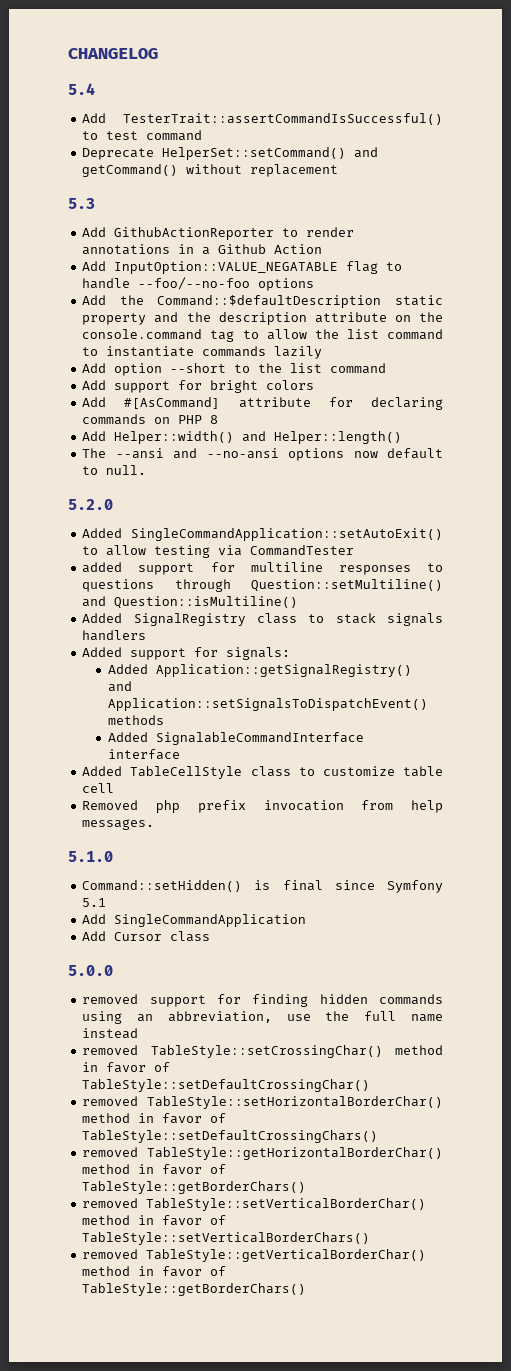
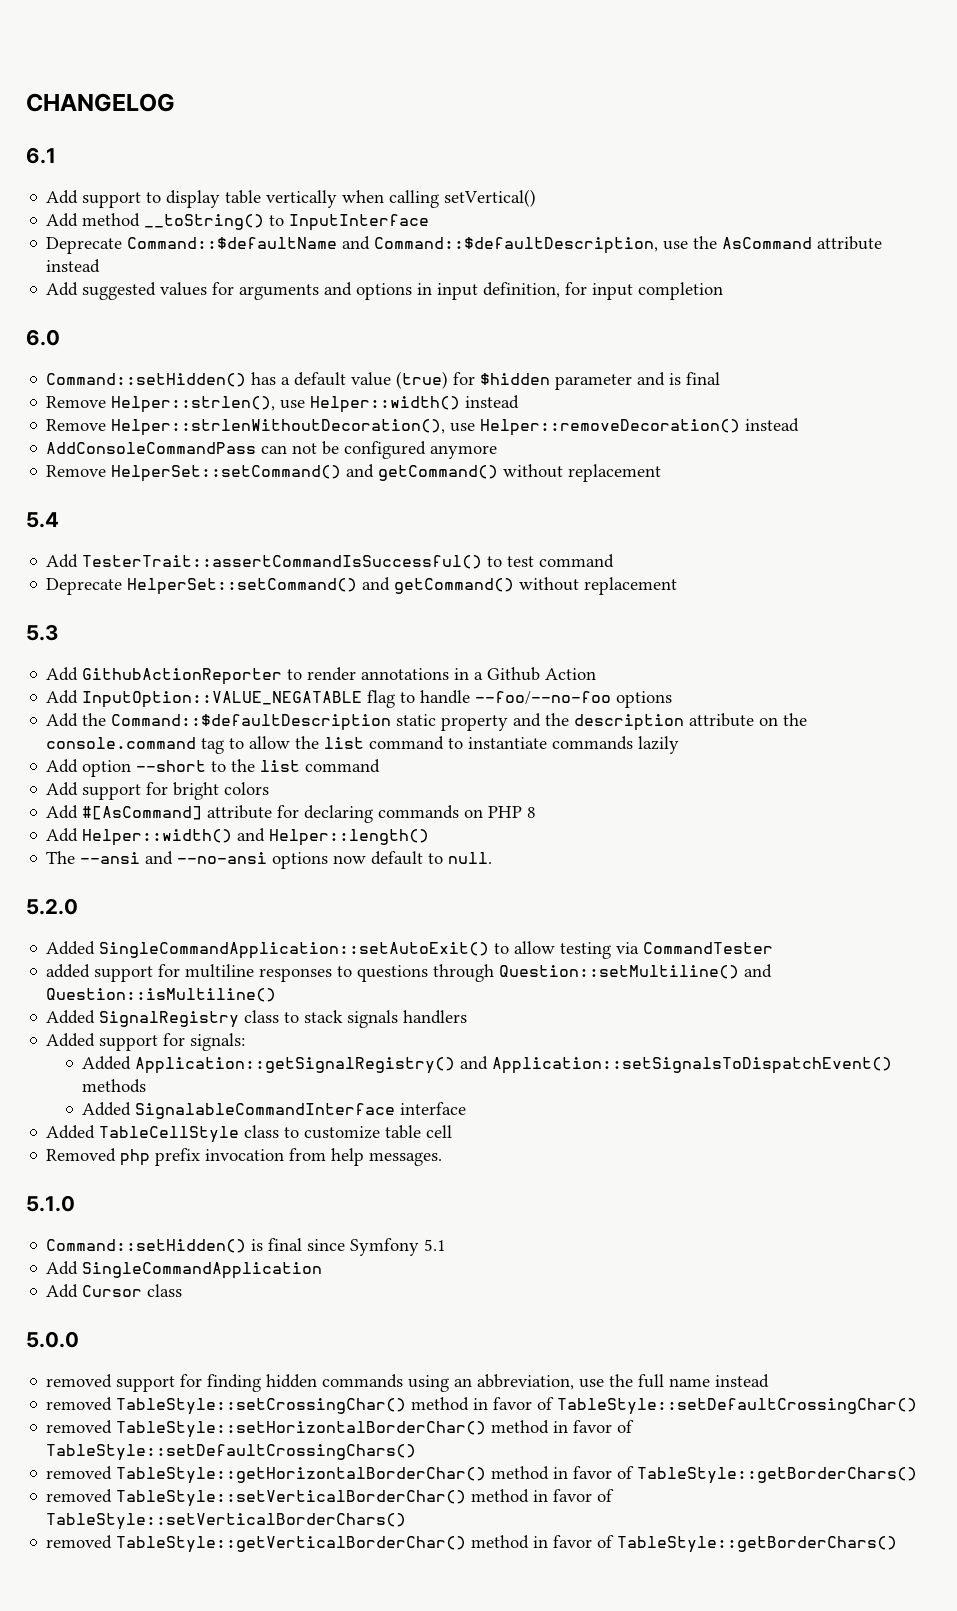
(158, 53) none -> [26,147,56,164] [46,189,537,208] [46,213,430,231] [46,236,883,254] [46,259,101,273] [46,282,724,300] [26,329,60,346] [46,371,721,390] [46,395,520,413] [46,418,800,436] [46,441,498,459] [46,464,662,482] // 6.1 // Add support to display table vertically when calling setVertical() // Add method __toString() to InputInterface // Deprecate Command::$defaultName and Command::$defaultDescription, use the AsCommand attribute instead // Add suggested values for arguments and options in input definition, for input completion // 6.0 // Command::setHidden() has a default value (true) for $hidden parameter and is final // Remove Helper::strlen(), use Helper::width() instead // Remove Helper::strlenWithoutDecoration(), use Helper::removeDecoration() instead // AddConsoleCommandPass can not be configured anymore // Remove HelperSet::setCommand() and getCommand() without replacement

